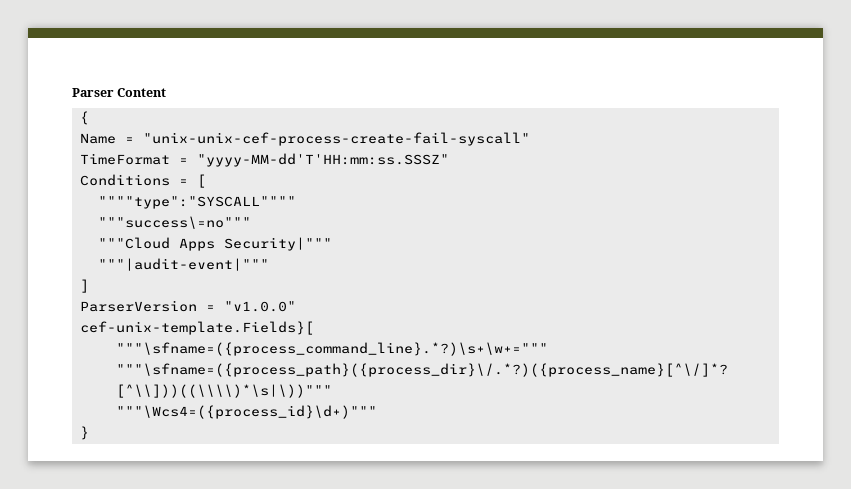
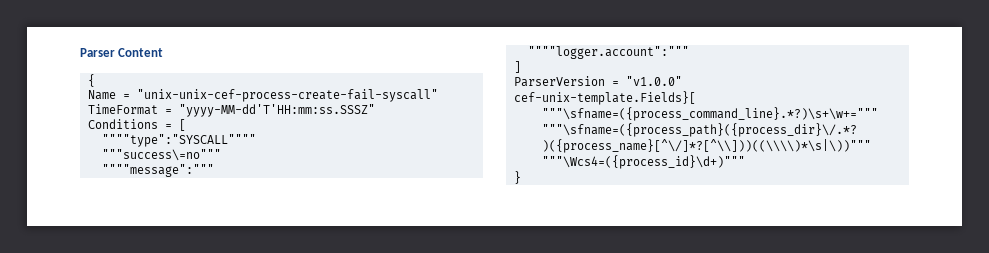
[97,237,332,251] [97,258,269,271] """Cloud Apps Security|""" // """|audit-event|""" -> [101,164,214,177] [527,46,689,59] """"message":""" // """"logger.account":"""

